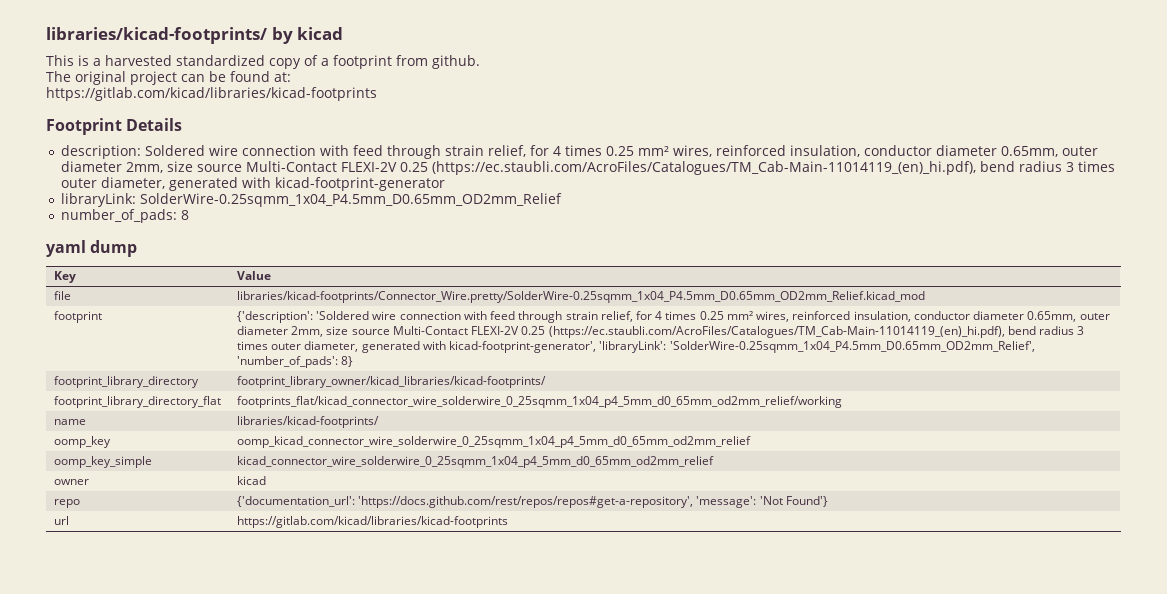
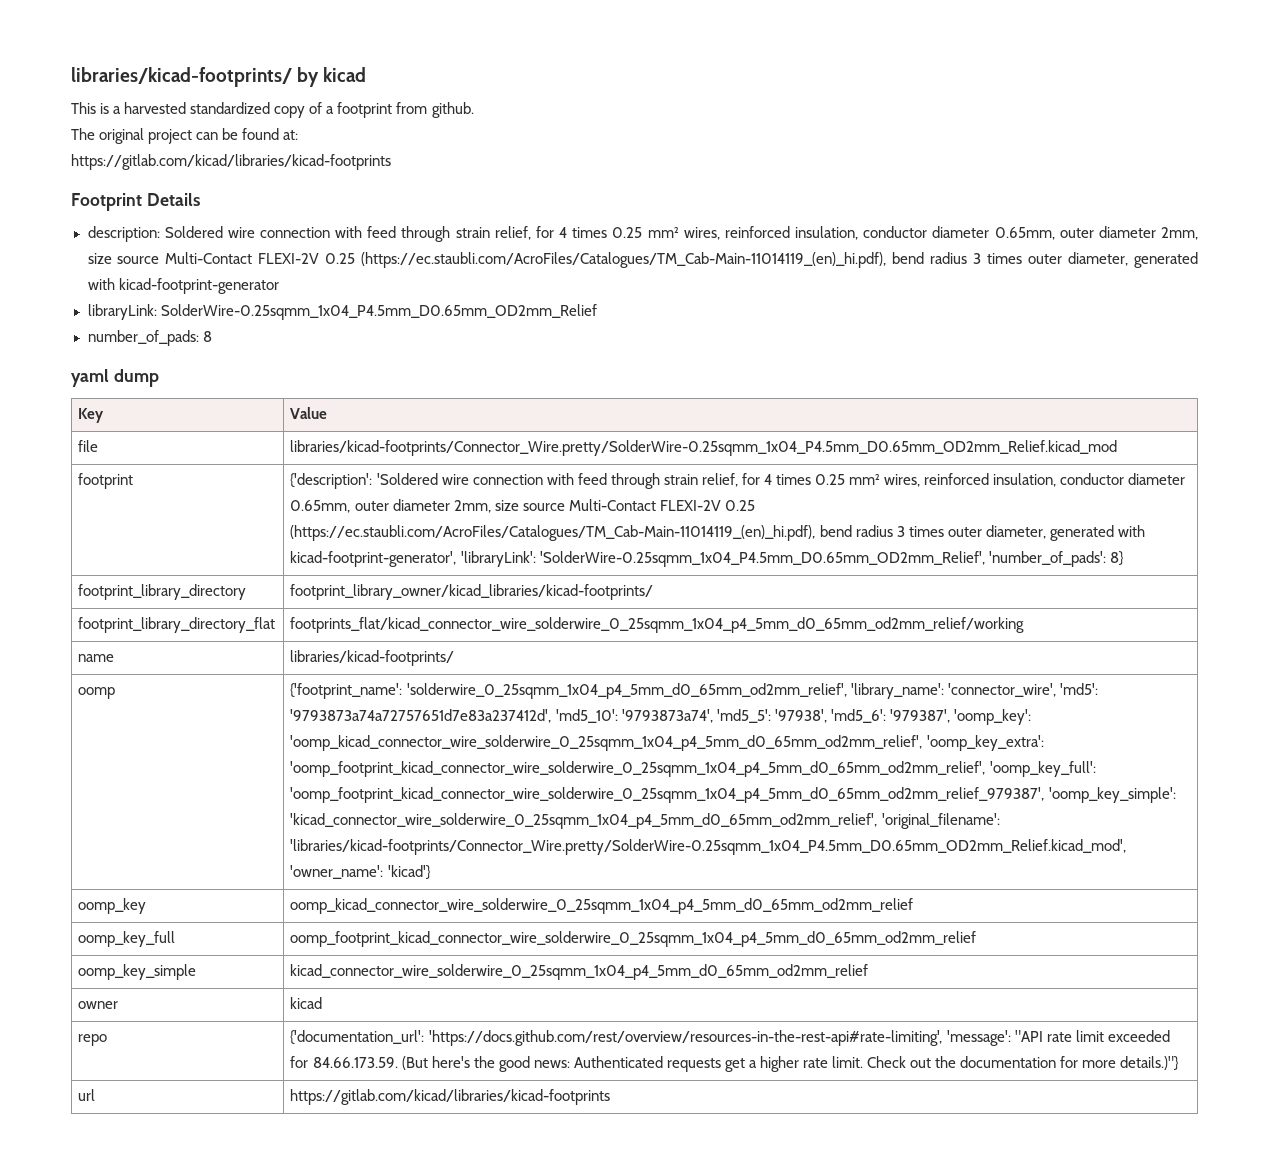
(379, 422) none -> [78,687,116,699] [290,683,1098,699] [290,709,1031,725] [290,735,1044,751] [290,761,1096,777] [290,787,1176,803] [290,813,1000,829] [290,839,1127,855] [290,865,431,880] // oomp | {'footprint_name': 'solderwire_0_25sqmm_1x04_p4_5mm_d0_65mm_od2mm_relief', 'library_name': 'connector_wire', 'md5': '9793873a74a72757651d7e83a237412d', 'md5_10': '9793873a74', 'md5_5': '97938', 'md5_6': '979387', 'oomp_key': 'oomp_kicad_connector_wire_solderwire_0_25sqmm_1x04_p4_5mm_d0_65mm_od2mm_relief', 'oomp_key_extra': 'oomp_footprint_kicad_connector_wire_solderwire_0_25sqmm_1x04_p4_5mm_d0_65mm_od2mm_relief', 'oomp_key_full': 'oomp_footprint_kicad_connector_wire_solderwire_0_25sqmm_1x04_p4_5mm_d0_65mm_od2mm_relief_979387', 'oomp_key_simple': 'kicad_connector_wire_solderwire_0_25sqmm_1x04_p4_5mm_d0_65mm_od2mm_relief', 'original_filename': 'libraries/kicad-footprints/Connector_Wire.pretty/SolderWire-0.25sqmm_1x04_P4.5mm_D0.65mm_OD2mm_Relief.kicad_mod', 'owner_name': 'kicad'}
(751, 442) none -> [78,931,176,947] [290,931,977,947] // oomp_key_full | oomp_footprint_kicad_connector_wire_solderwire_0_25sqmm_1x04_p4_5mm_d0_65mm_od2mm_relief
[358,496,828,508] 'https://docs.github.com/rest/repos/repos#get-a-repository', 'message': 'Not Found'} -> [428,1030,1170,1046] [290,1056,1180,1072] 'https://docs.github.com/rest/overview/resources-in-the-rest-api#rate-limiting', 'message': "API rate limit exceeded for 84.66.173.59. (But here's the good news: Authenticated requests get a higher rate limit. Check out the documentation for more details.)"}

